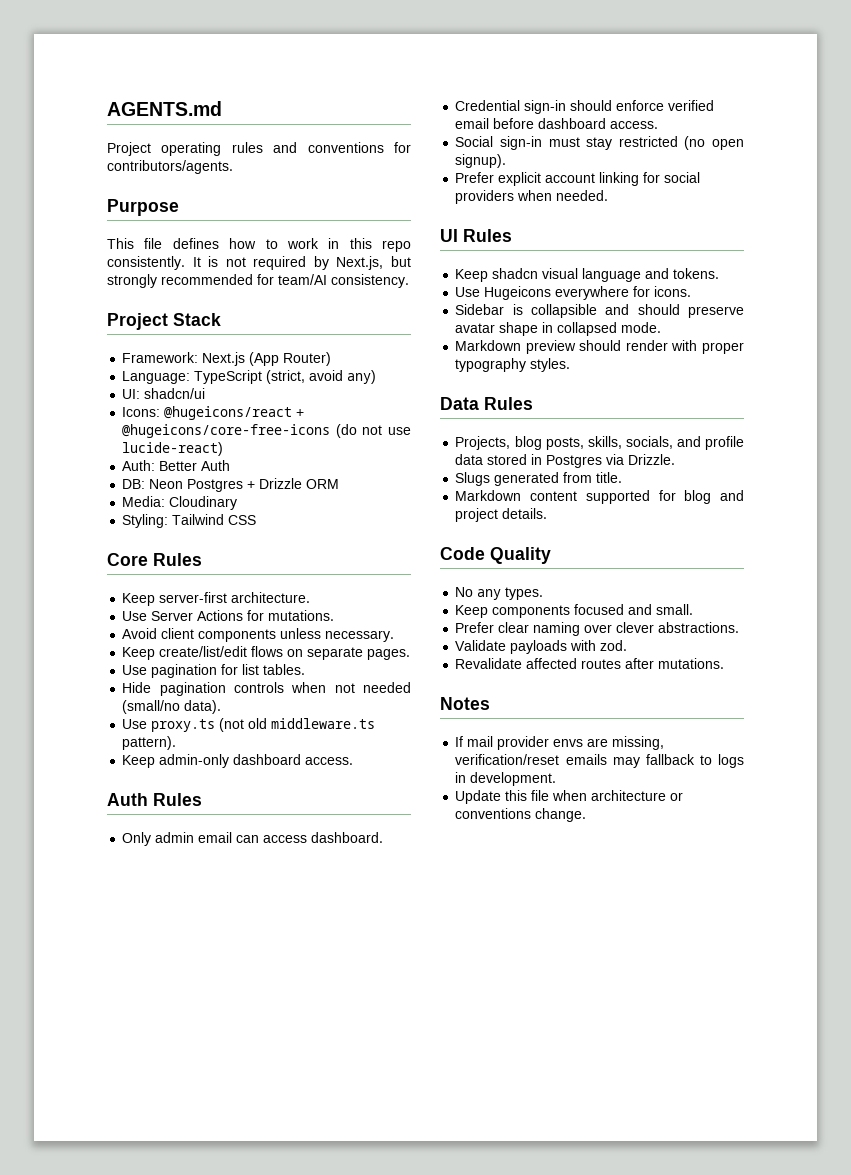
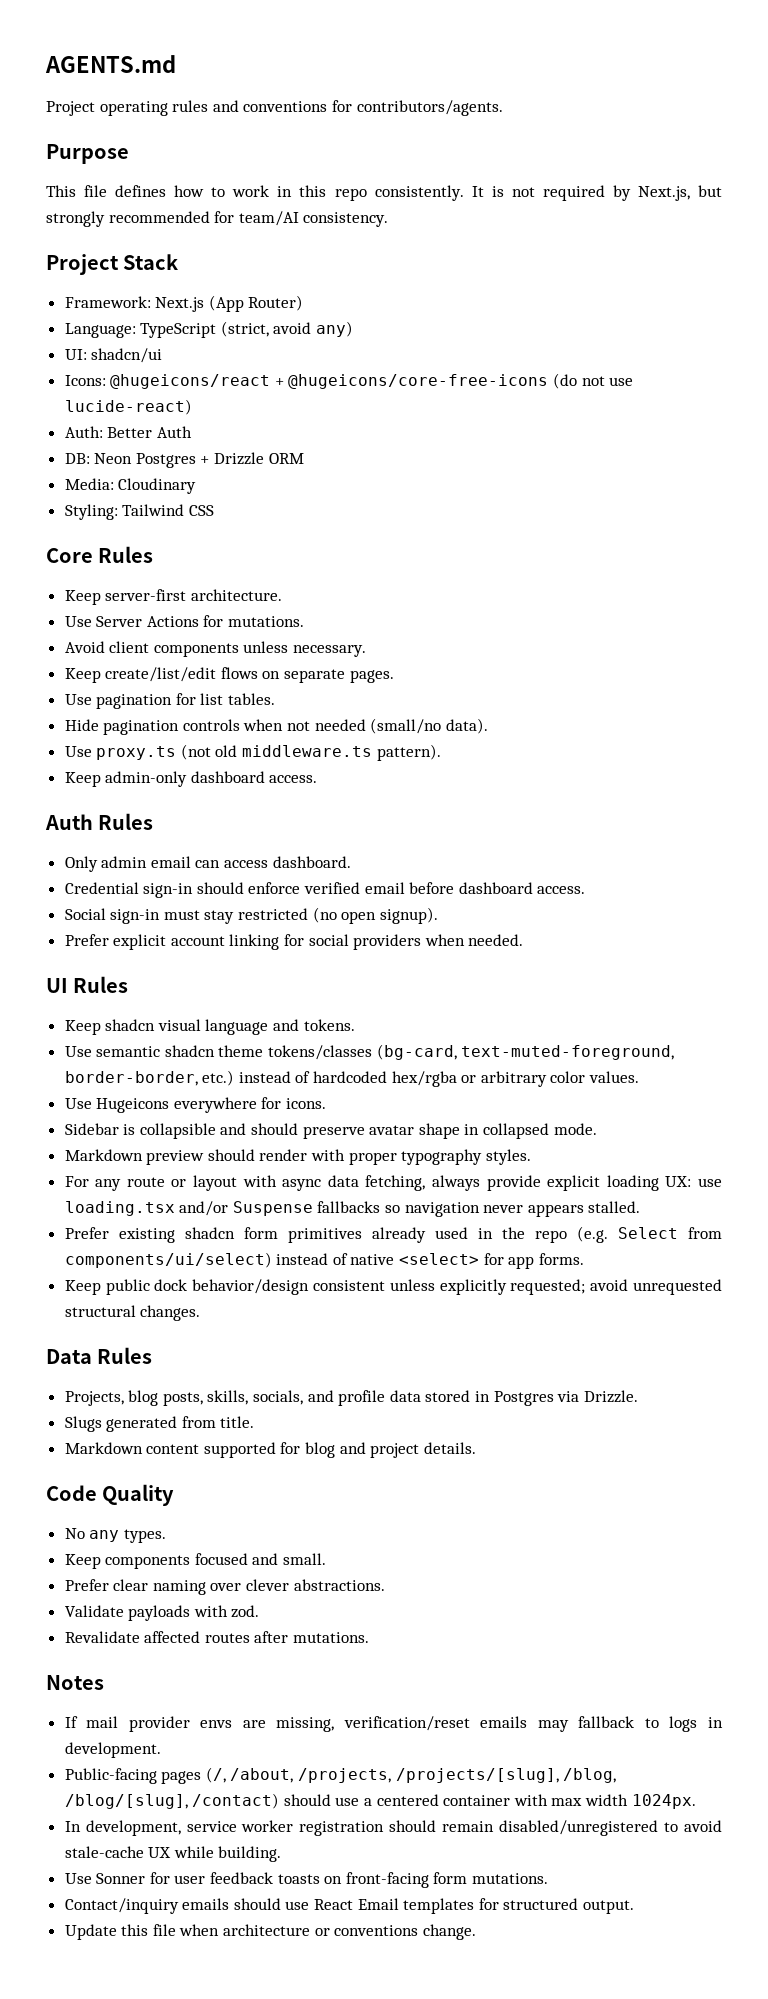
(720, 273) none -> [64,1044,675,1060] [64,1070,640,1087] // Use semantic shadcn theme tokens/classes (bg-card, text-muted-foreground, border-border, etc.) instead of hardcoded hex/rgba or arbitrary color values.
(571, 365) none -> [64,1175,722,1191] [64,1201,641,1217] [64,1226,722,1243] [64,1252,584,1269] [64,1279,722,1295] [64,1305,201,1321] // For any route or layout with async data fetching, always provide explicit loading UX: use loading.tsx and/or Suspense fallbacks so navigation never appears stalled. // Prefer existing shadcn form primitives already used in the repo (e.g. Select from components/ui/select) instead of native <select> for app forms. // Keep public dock behavior/design consistent unless explicitly requested; avoid unrequested structural changes.
(557, 779) none -> [64,1767,617,1784] [64,1793,696,1809] [64,1820,722,1836] [64,1846,282,1862] [64,1872,549,1888] [64,1898,635,1914] // Public-facing pages (/, /about, /projects, /projects/[slug], /blog, /blog/[slug], /contact) should use a centered container with max width 1024px. // In development, service worker registration should remain disabled/unregistered to avoid stale-cache UX while building. // Use Sonner for user feedback toasts on front-facing form mutations. // Contact/inquiry emails should use React Email templates for structured output.

